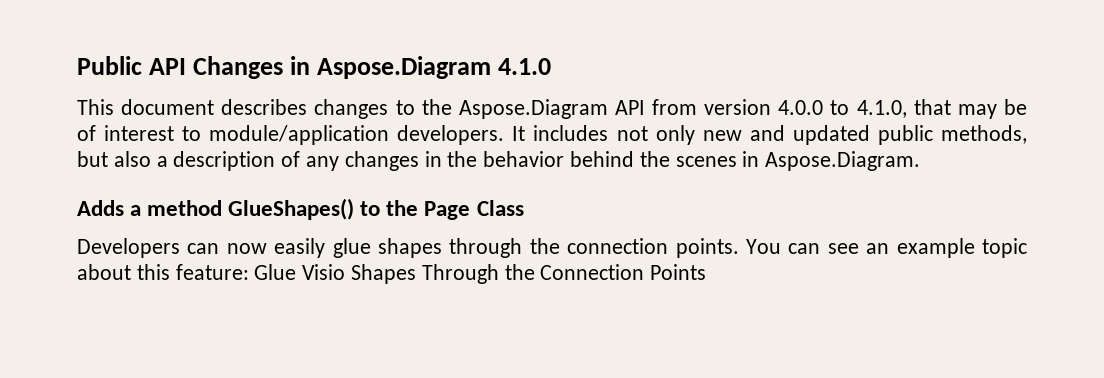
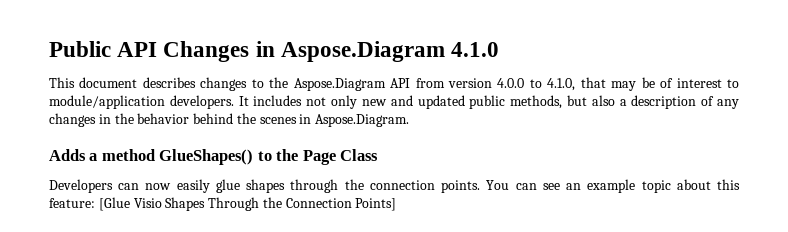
[254,264,297,280] Glue -> [98,197,130,211] [Glue
[650,264,707,280] Points -> [355,198,397,211] Points]

